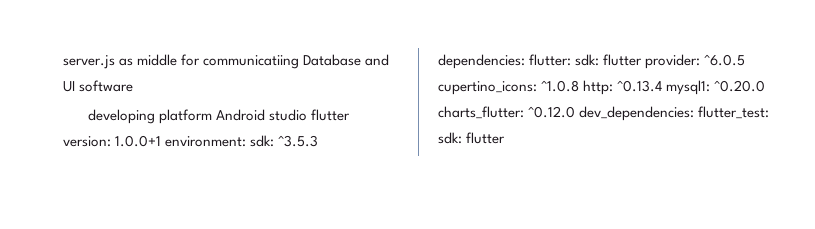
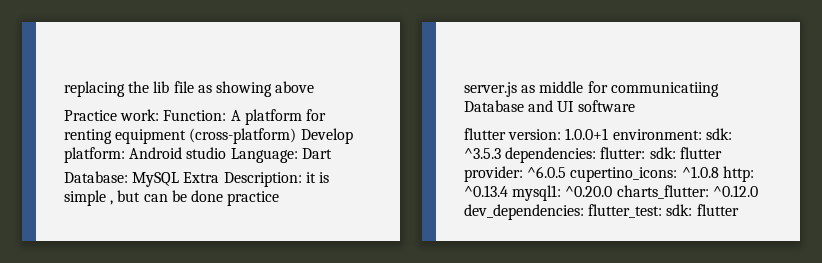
(63, 62) none -> [64,81,315,97] [64,109,326,125] [64,128,353,144] [64,147,332,163] [64,171,329,187] [64,190,280,206] replacing the lib file as showing above // Practice work: Function: A platform for renting equipment (cross-platform) Develop platform: Android studio Language: Dart // Database: MySQL Extra Description: it is simple , but can be done practice //
[88,109,308,124] developing platform Android studio -> (635, 106) none

